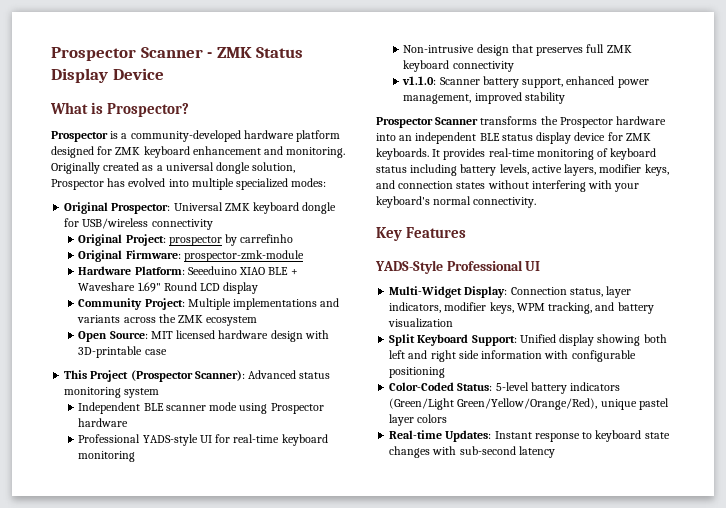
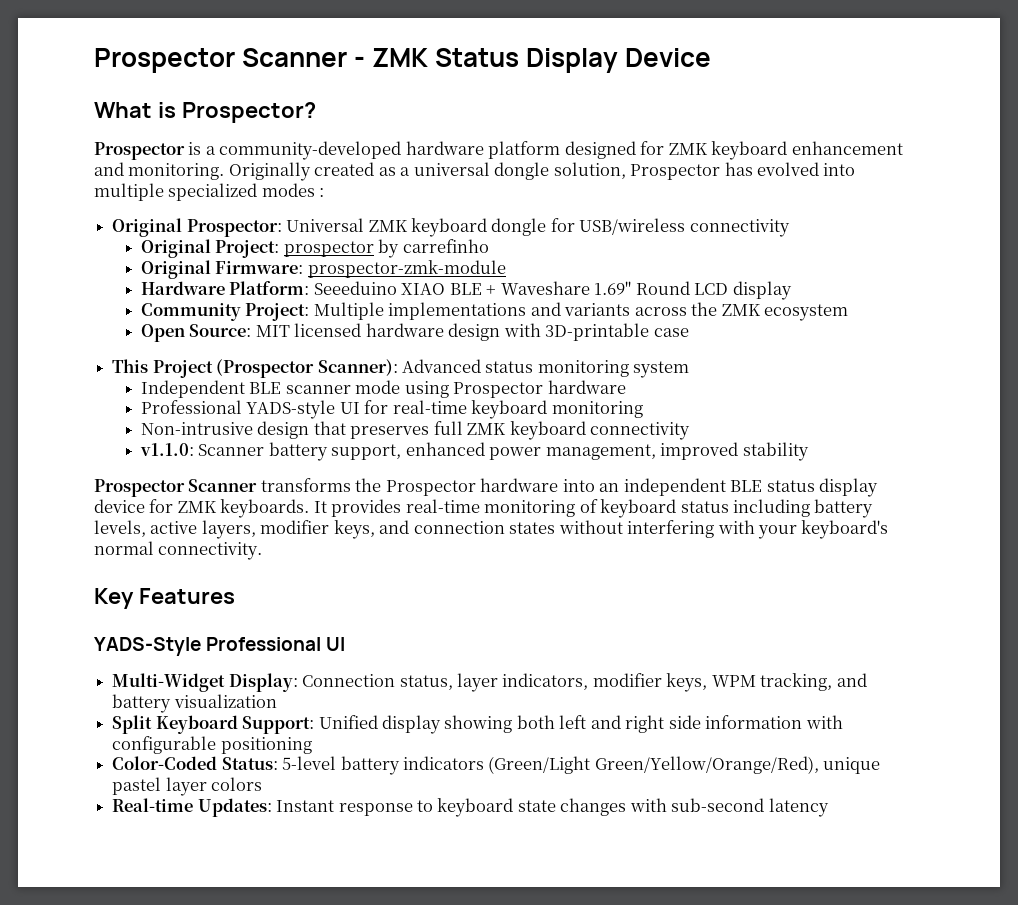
[291,178,327,187] modes: -> [261,183,325,197] modes :

